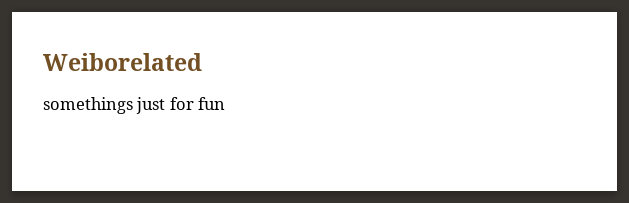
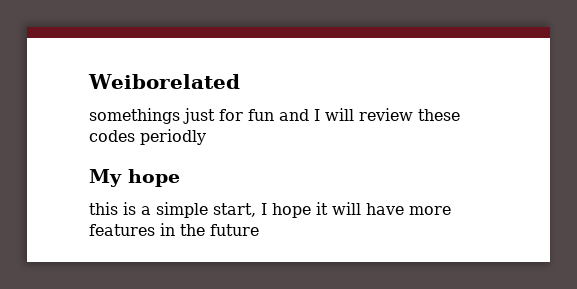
(226, 103) none -> [279,108,460,121] [89,129,206,145] [89,169,180,187] [89,202,451,218] [89,223,259,236] and I will review these codes periodly // My hope // this is a simple start, I hope it will have more features in the future

